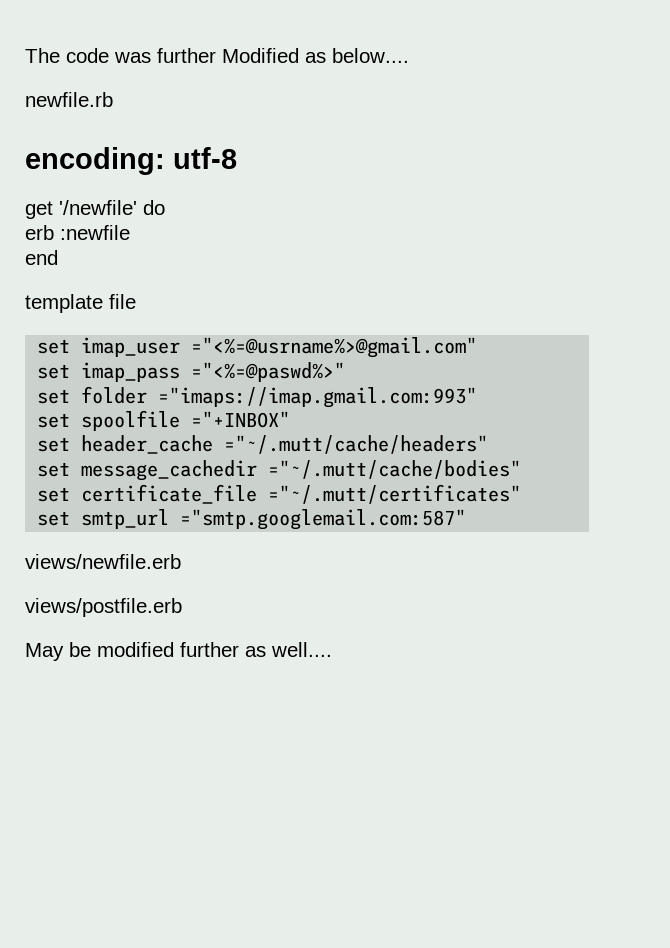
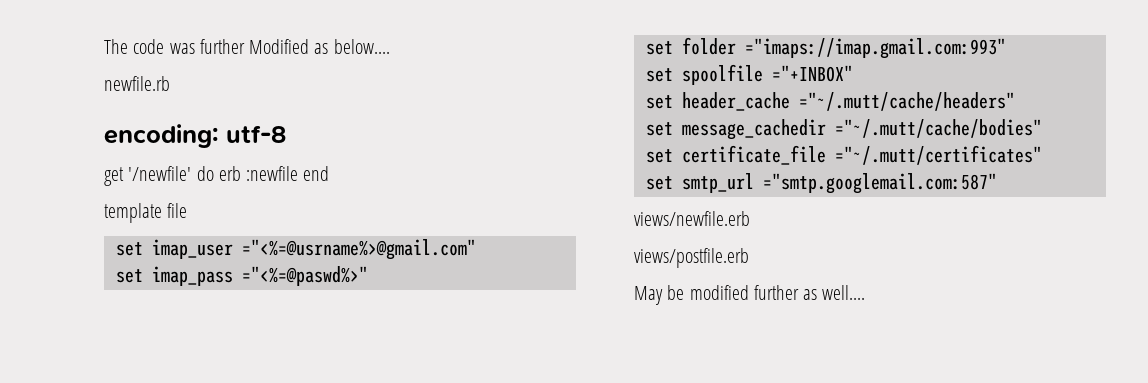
(165, 207) // -> (214, 173) none
(130, 232) // -> (299, 173) none

